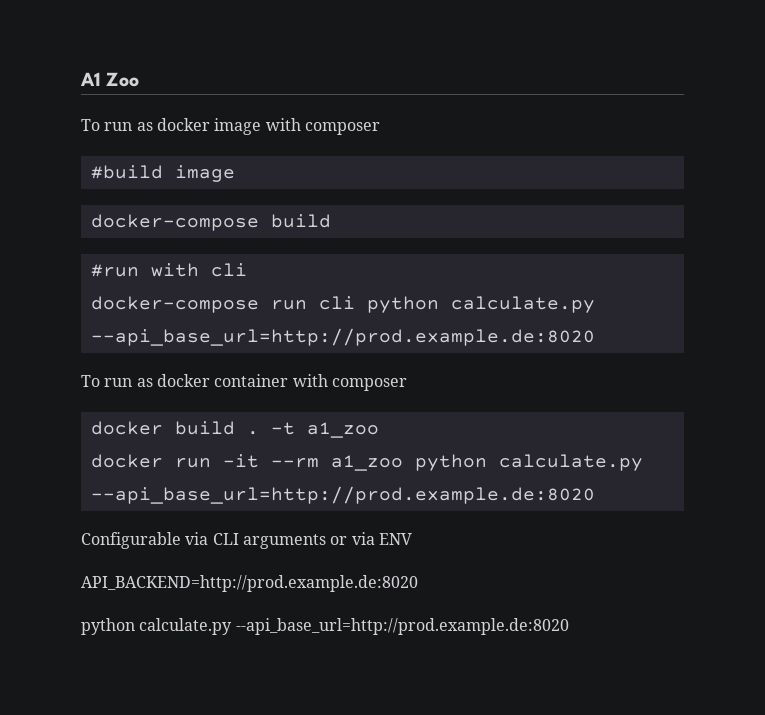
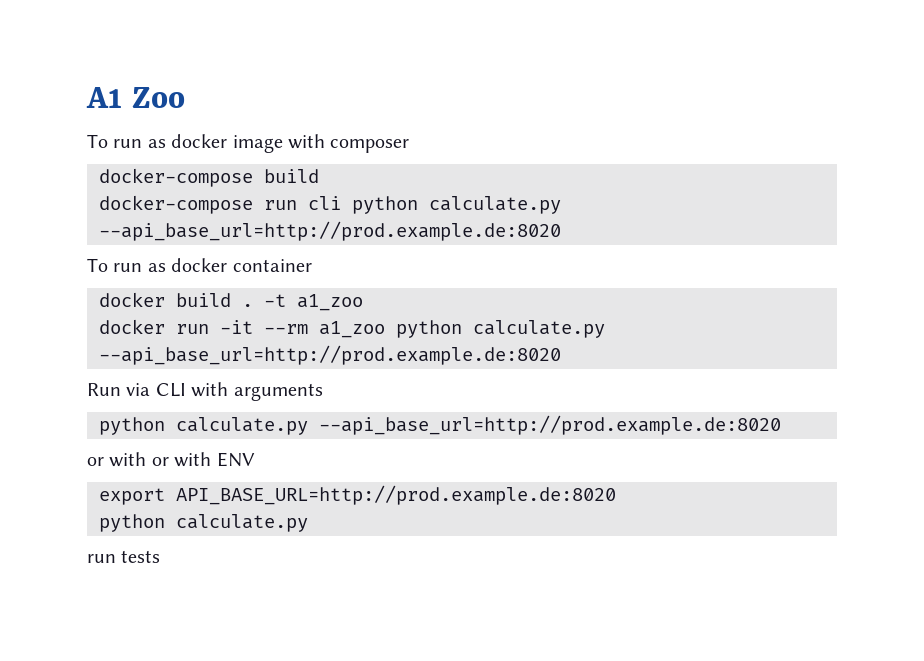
[90,165,235,182] // #build image -> (410, 146) none
[90,263,247,277] // #run with cli -> (319, 176) none
[292,374,407,391] with composer -> (312, 265) none
[81,532,181,549] Configurable -> [87,383,121,396] Run
(239, 539) none -> [191,382,229,397] with
[330,532,412,545] [81,575,418,592] [81,618,569,635] or via ENV // API_BACKEND=http://prod.example.de:8020 // python calculate.py --api_base_url=http://prod.example.de:8020 -> [99,415,781,435] [87,452,255,467] [99,485,616,505] [99,514,308,532] [87,550,161,563] // python calculate.py --api_base_url=http://prod.example.de:8020 // or with or with ENV // export API_BASE_URL=http://prod.example.de:8020 // python calculate.py // run tests

